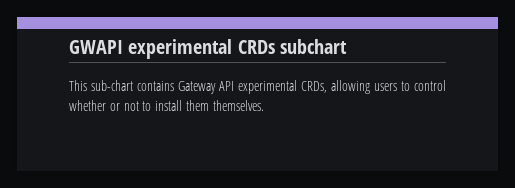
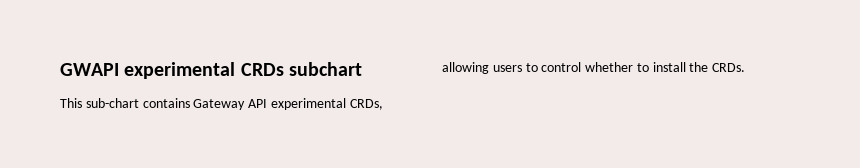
[109,100,264,111] or not to install them themselves. -> [636,62,746,72] to install the CRDs.

